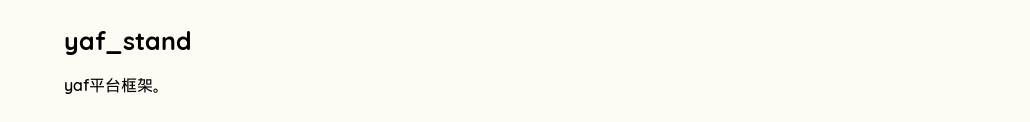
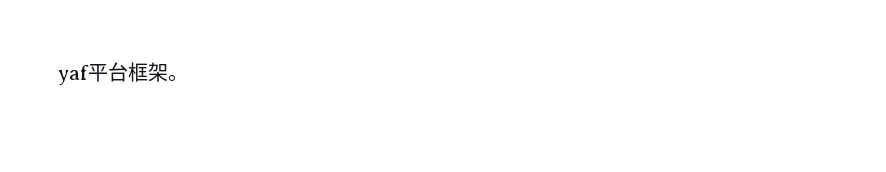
[64,31,192,55] yaf_stand // -> (58, 75) none

